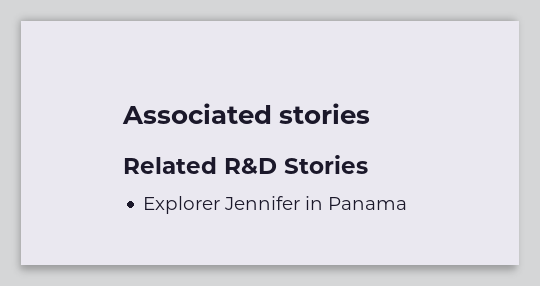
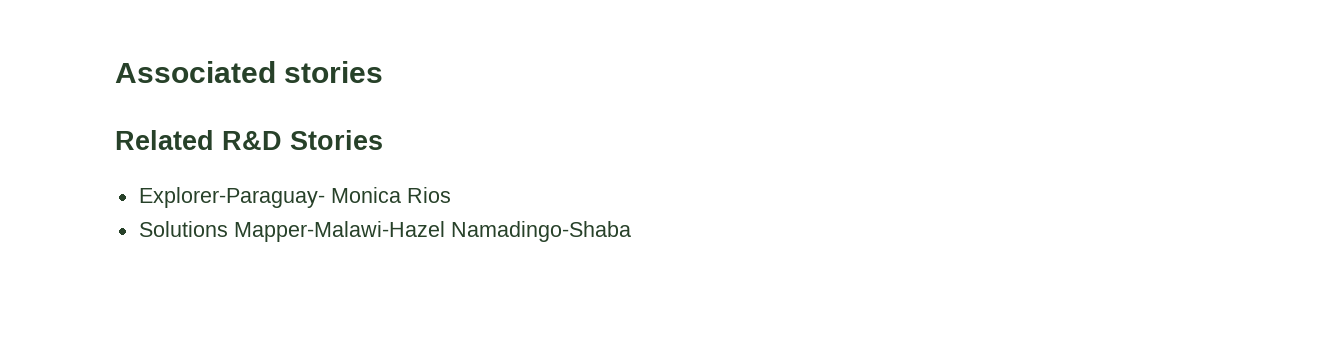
[143,196,408,214] Explorer Jennifer in Panama -> [138,187,451,208] [138,221,631,242] Explorer-Paraguay- Monica Rios // Solutions Mapper-Malawi-Hazel Namadingo-Shaba

